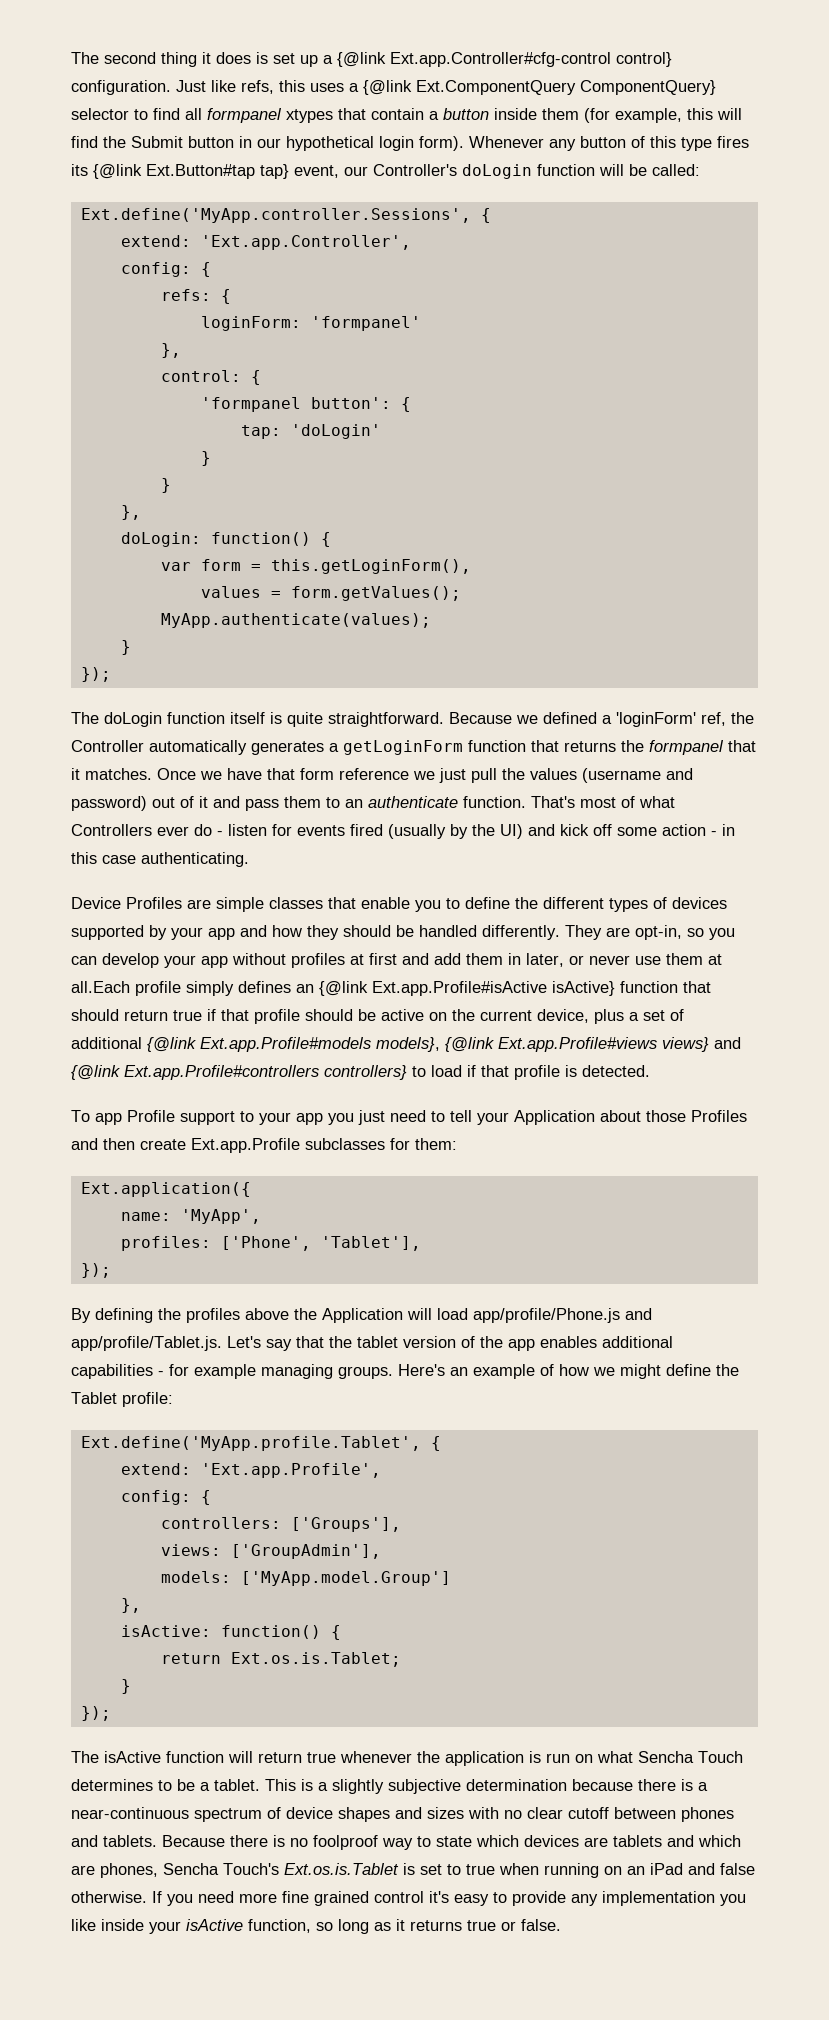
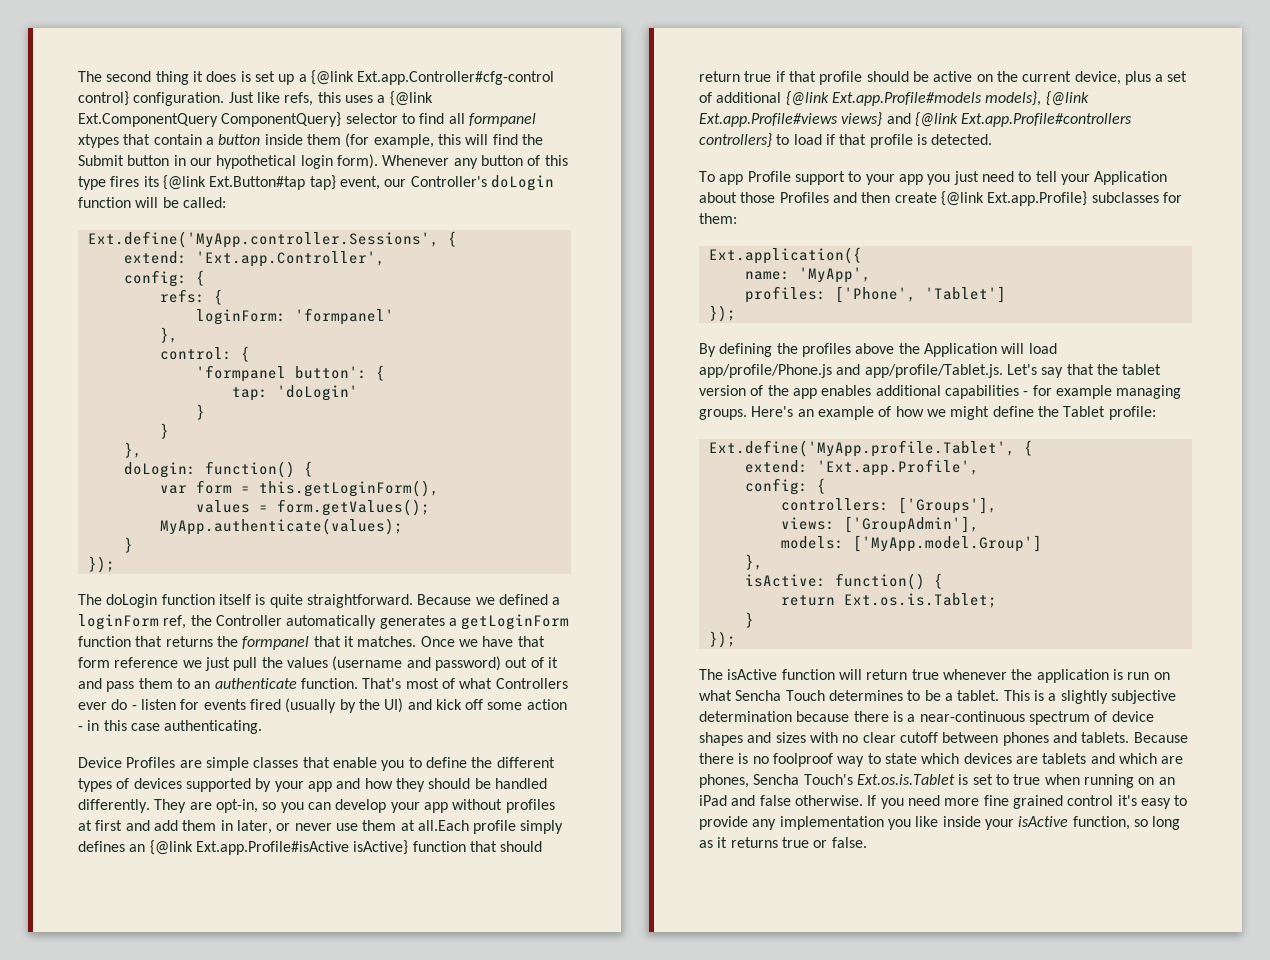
[616,712,696,727] 'loginForm' -> [78,614,159,630] loginForm
[191,1138,300,1153] Ext.app.Profile -> [940,191,1088,206] {@link Ext.app.Profile}
[320,1236,421,1251] 'Tablet'], -> [924,286,1006,303] 'Tablet']

